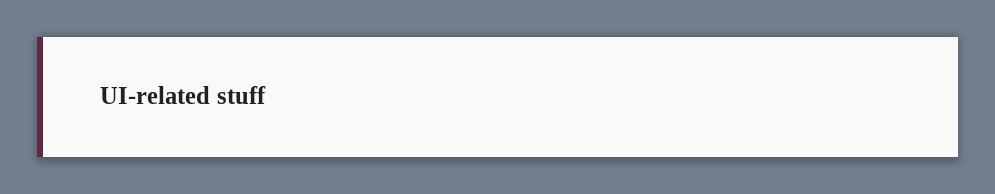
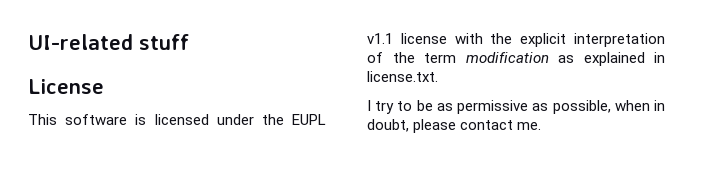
(266, 95) none -> [28,79,104,94] [28,114,326,125] [367,33,665,47] [367,52,665,66] [367,71,438,82] [367,100,665,114] [367,119,542,133] // License // This software is licensed under the EUPL v1.1 license with the explicit interpretation of the term modification as explained in license.txt. // I try to be as permissive as possible, when in doubt, please contact me.

